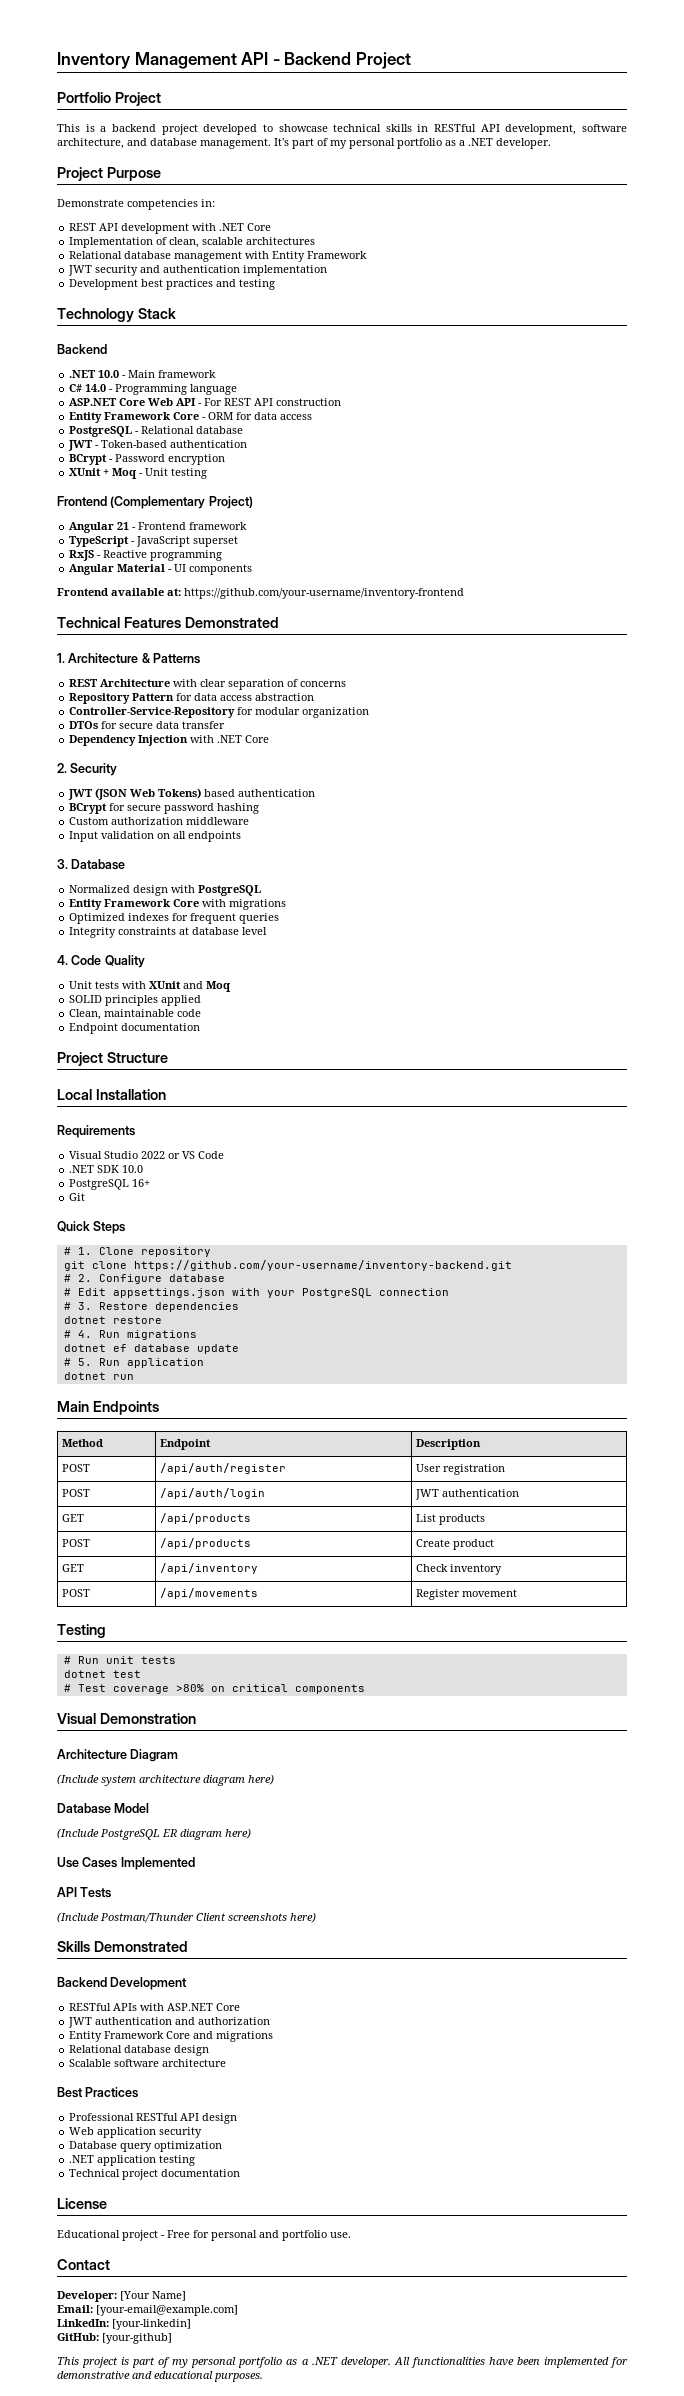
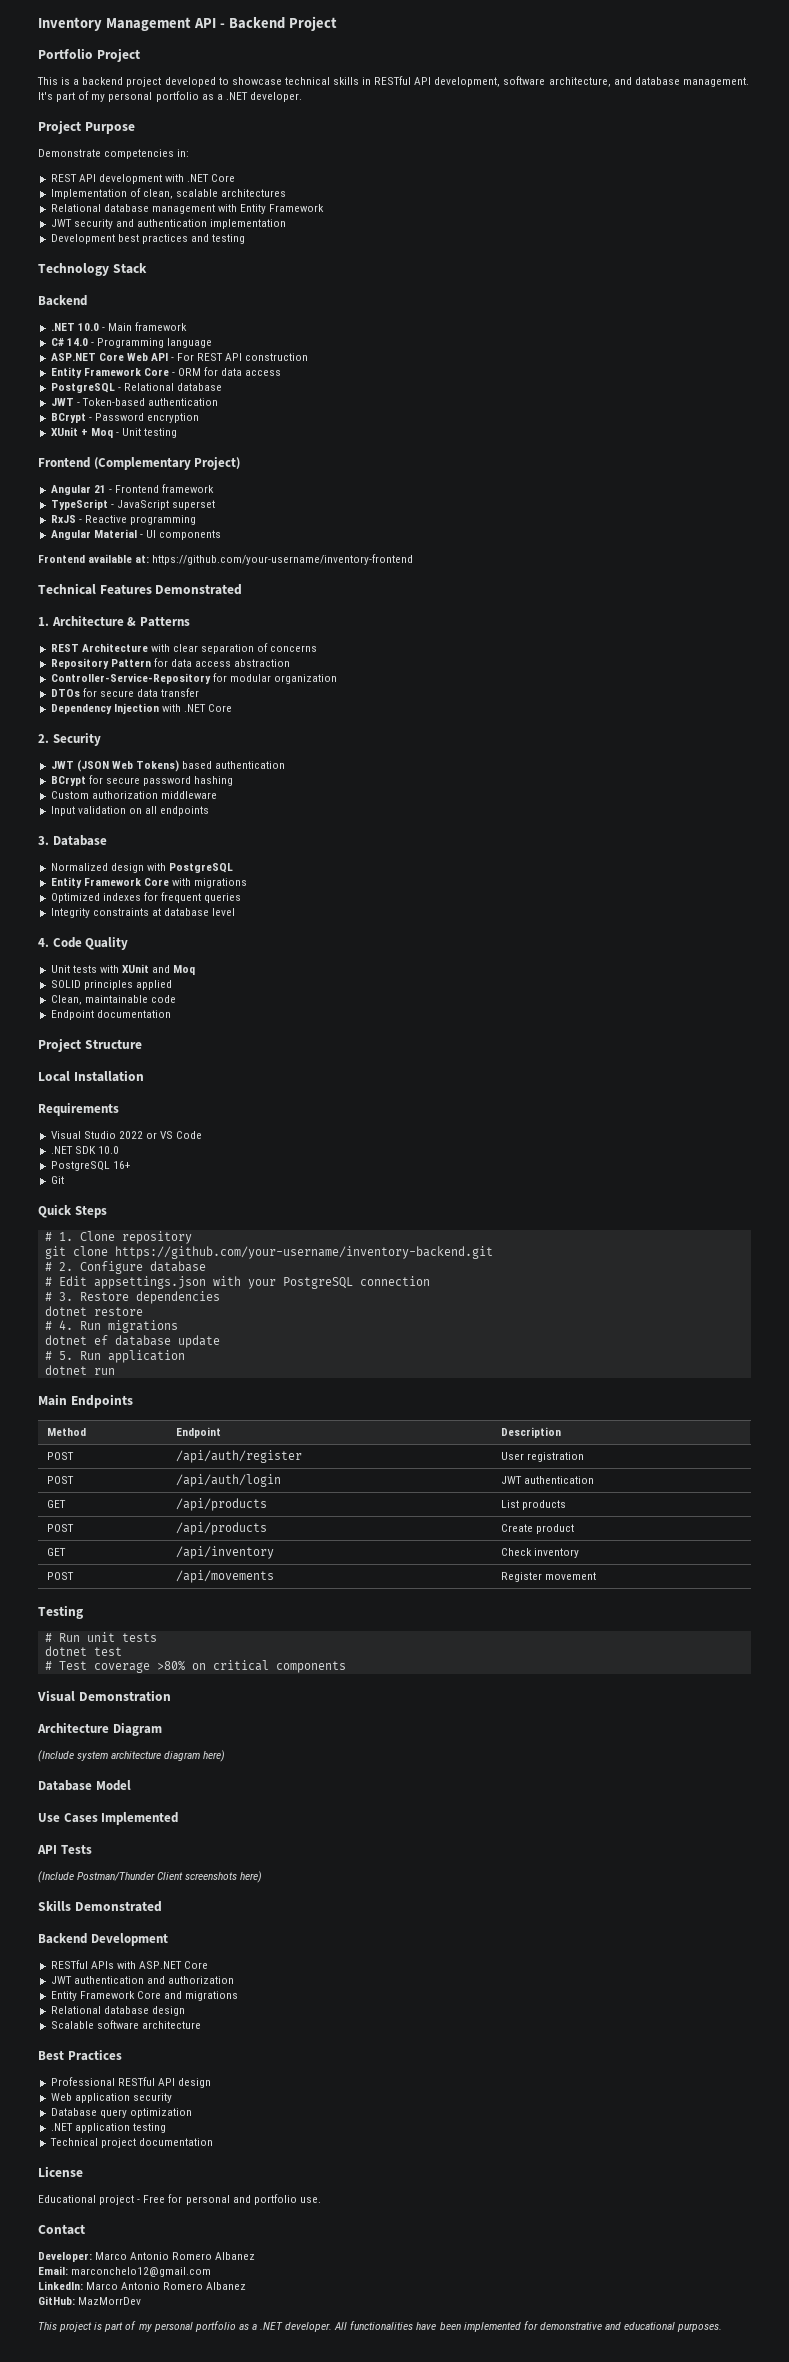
[57,1828,251,1840] // (Include PostgreSQL ER diagram here) -> (131, 1785) none
[120,2291,186,2301] [Your Name] -> [95,2252,256,2260] Marco Antonio Romero Albanez
[96,2305,238,2316] [your-email@example.com] -> [71,2267,212,2277] marconchelo12@gmail.com
[112,2319,191,2330] [your-linkedin] -> [86,2282,247,2290] Marco Antonio Romero Albanez
[102,2333,172,2344] [your-github] -> [78,2297,142,2305] MazMorrDev

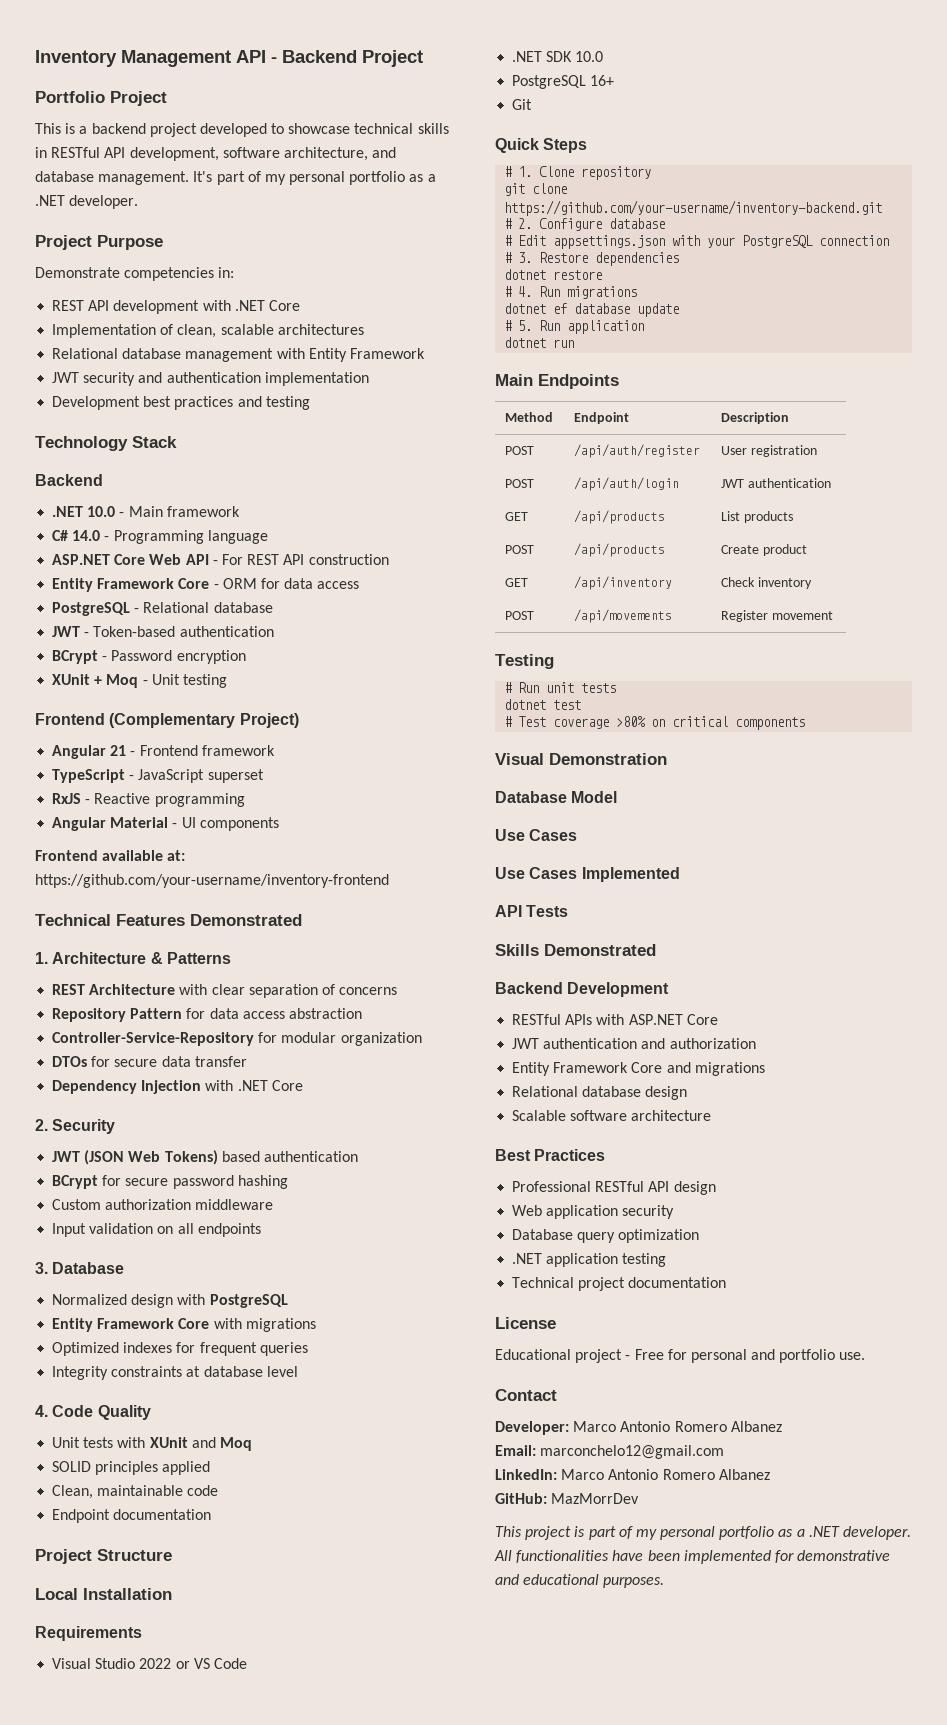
[37,1723,162,1736] [38,1750,226,1762] // Architecture Diagram // (Include system architecture diagram here) -> (667, 759) none
(98, 1818) none -> [495,867,578,879] // Use Cases
[38,1871,263,1883] // (Include Postman/Thunder Client screenshots here) -> (569, 911) none

